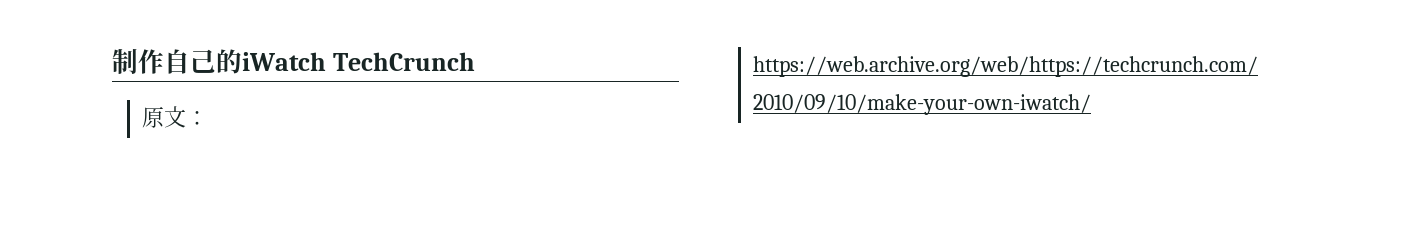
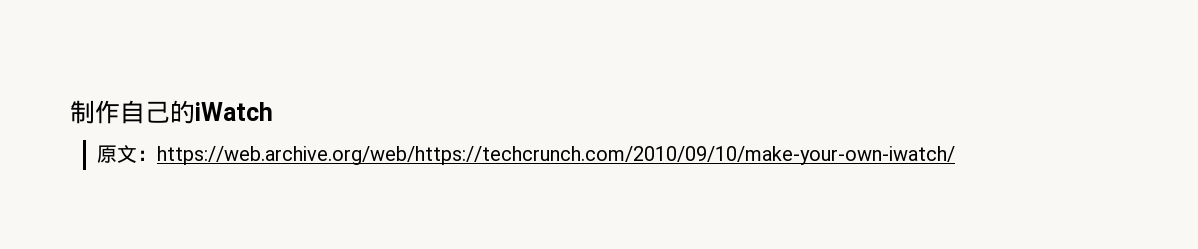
[332,52,475,71] TechCrunch -> (273, 111) none

